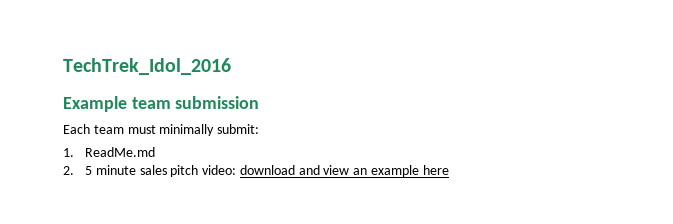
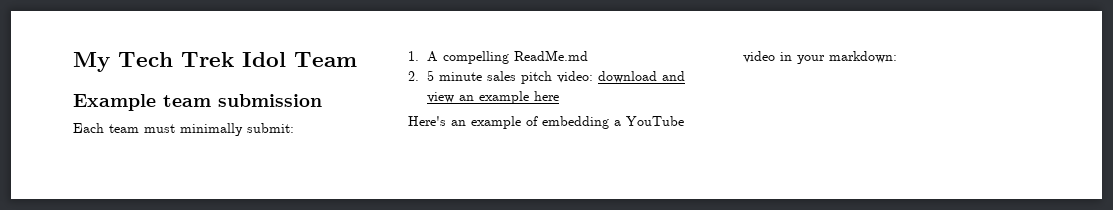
[63,58,231,75] TechTrek_Idol_2016 -> [73,52,357,72] My Tech Trek Idol Team
(74, 152) none -> [427,51,510,64] A compelling
(449, 170) none -> [408,116,684,129] [743,51,897,64] // Here's an example of embedding a YouTube video in your markdown:

